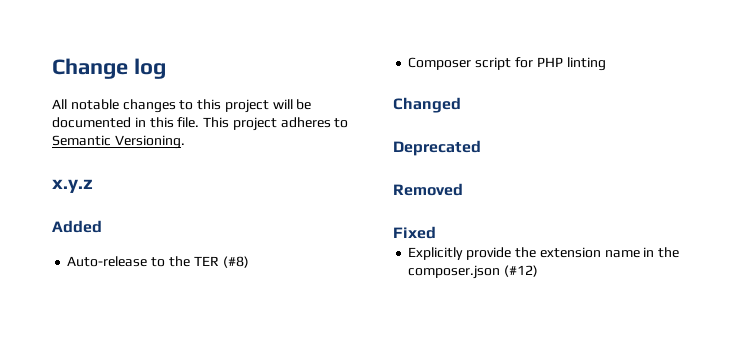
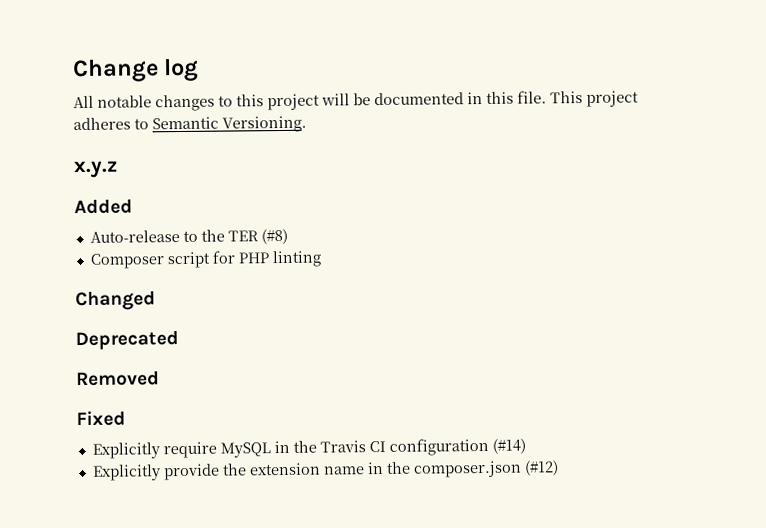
(436, 232) none -> [91,437,526,459] // Explicitly require MySQL in the Travis CI configuration (#14)

